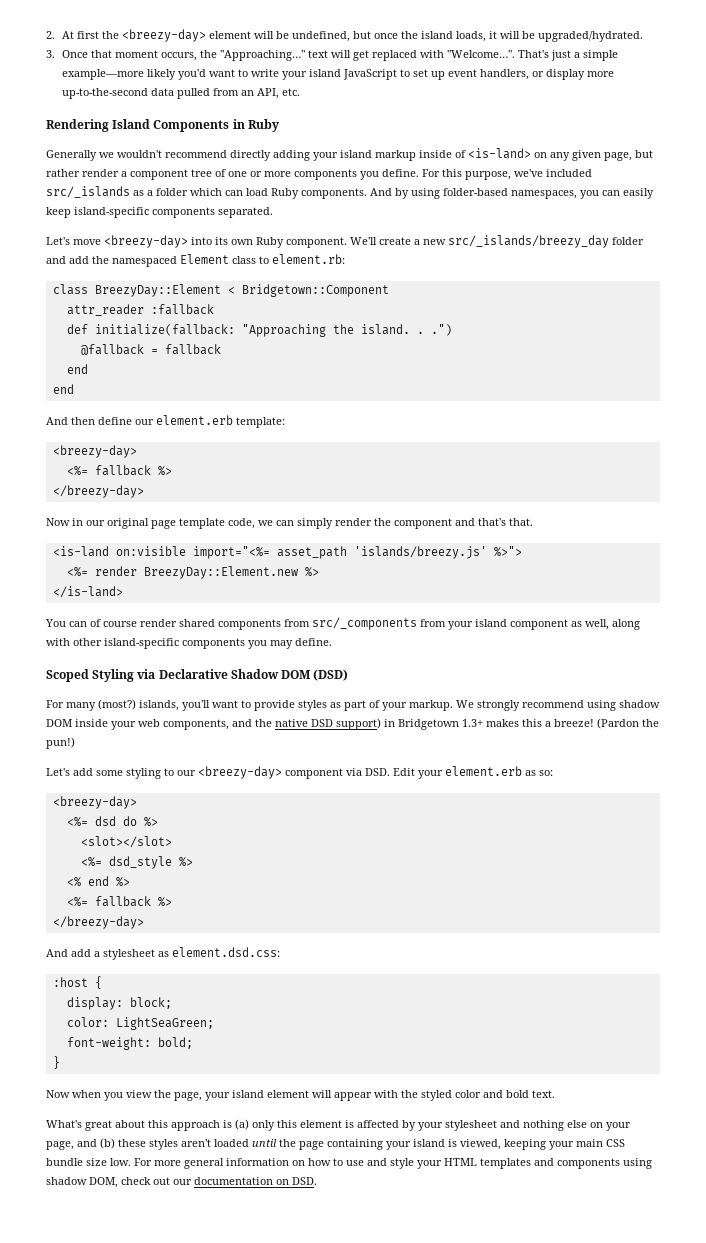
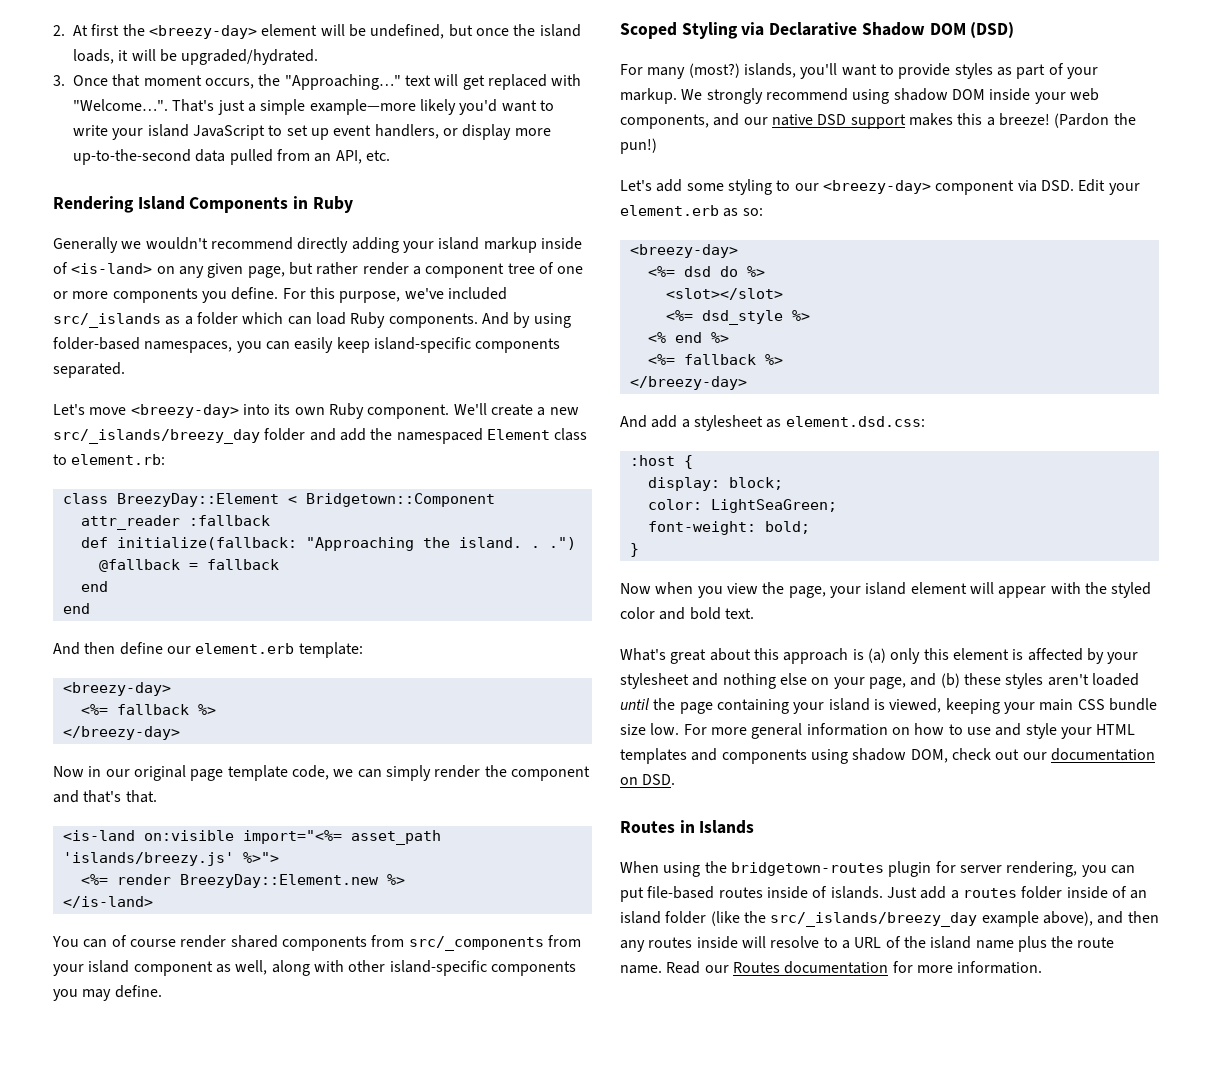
[255,719,272,727] the -> [743,117,768,125] our
[336,718,483,730] support) in Bridgetown 1.3+ -> [850,114,906,129] support
(317, 1181) none -> [620,820,755,834] [620,861,1135,877] [620,886,1148,902] [620,911,1159,927] [620,936,1115,952] [620,961,1043,974] // Routes in Islands // When using the bridgetown-routes plugin for server rendering, you can put file-based routes inside of islands. Just add a routes folder inside of an island folder (like the src/_islands/breezy_day example above), and then any routes inside will resolve to a URL of the island name plus the route name. Read our Routes documentation for more information.

